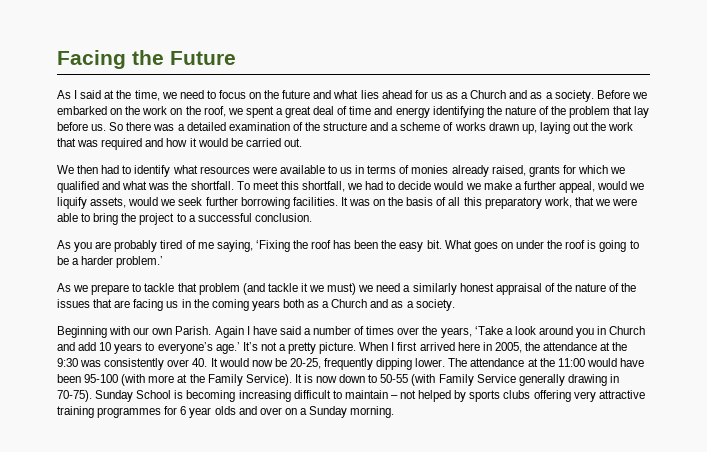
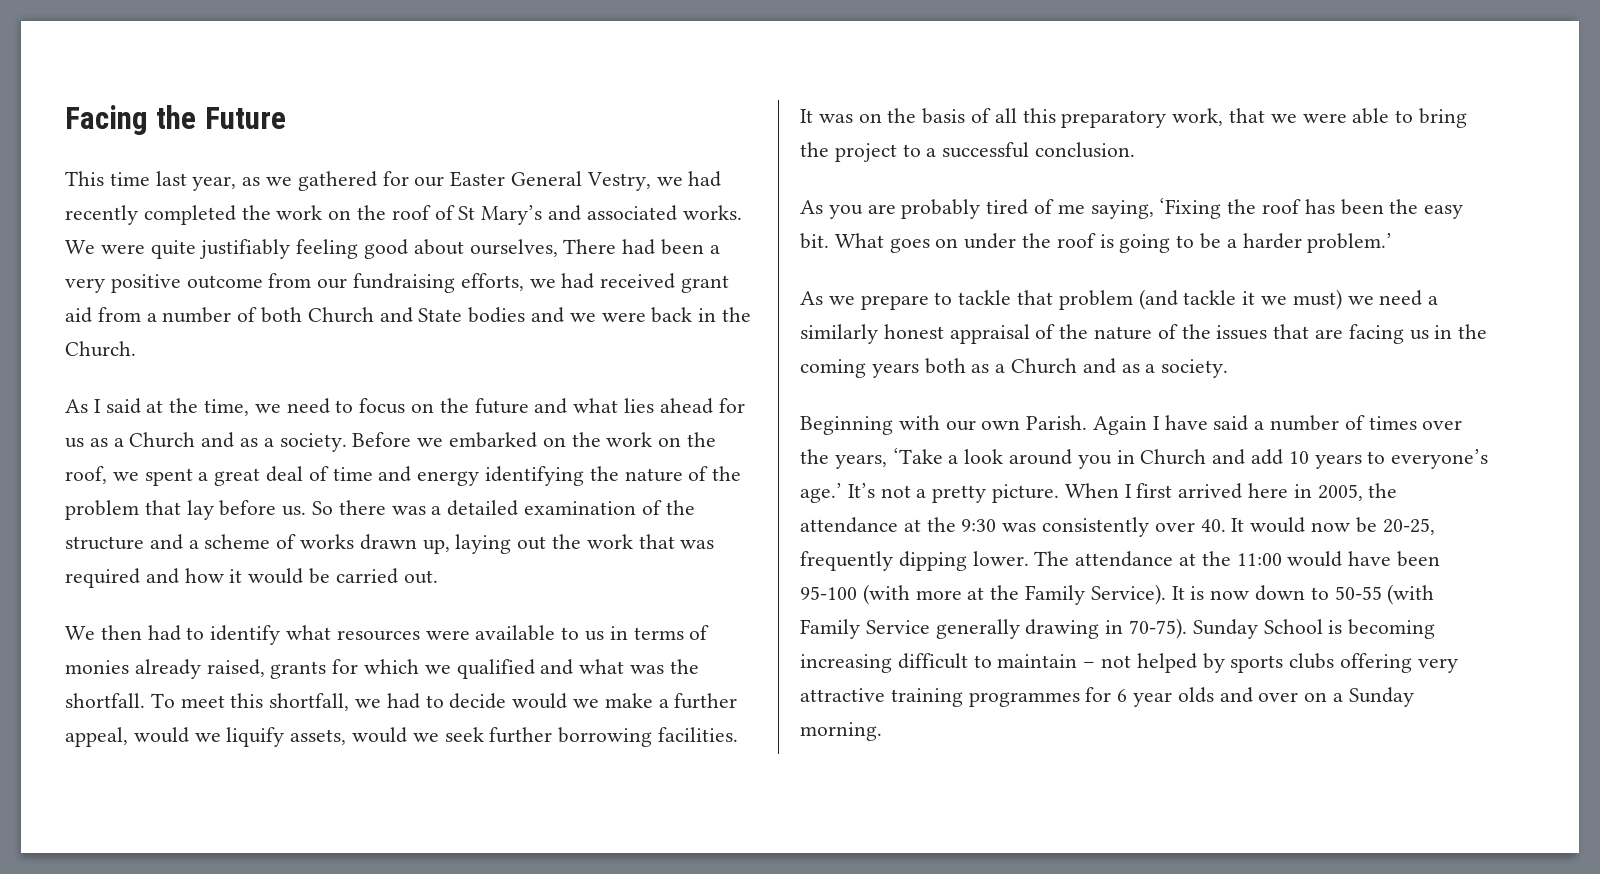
(236, 58) none -> [65,171,722,191] [65,205,742,225] [65,239,720,259] [65,273,730,293] [65,307,752,323] [65,341,136,357] // This time last year, as we gathered for our Easter General Vestry, we had recently completed the work on the roof of St Mary’s and associated works. We were quite justifiably feeling good about ourselves, There had been a very positive outcome from our fundraising efforts, we had received grant aid from a number of both Church and State bodies and we were back in the Church.

